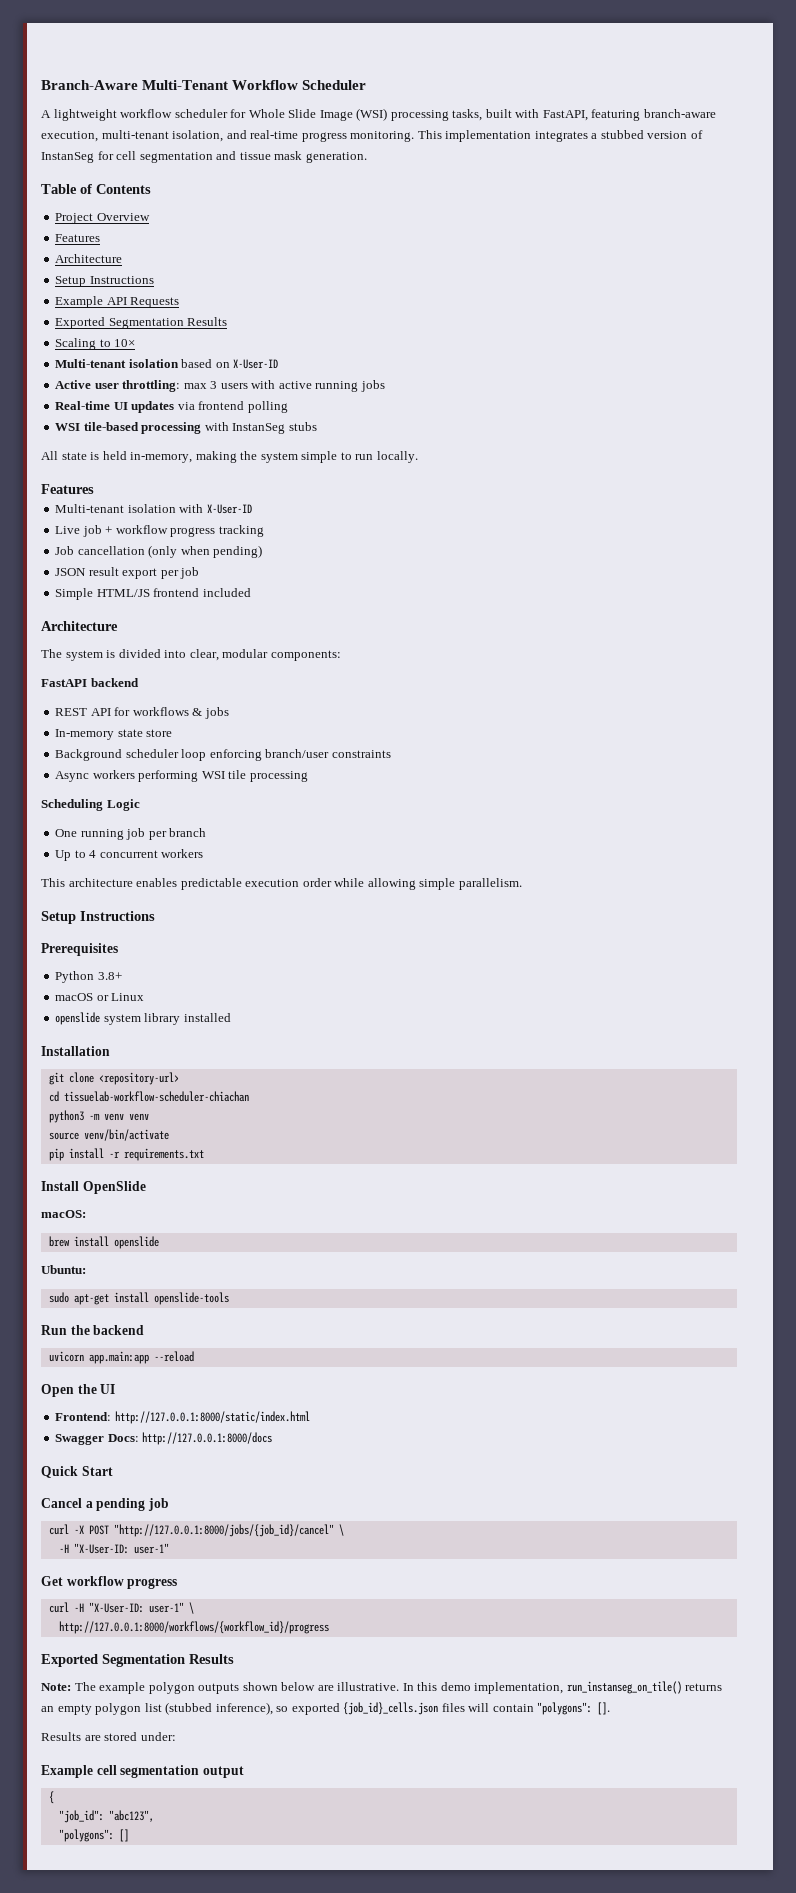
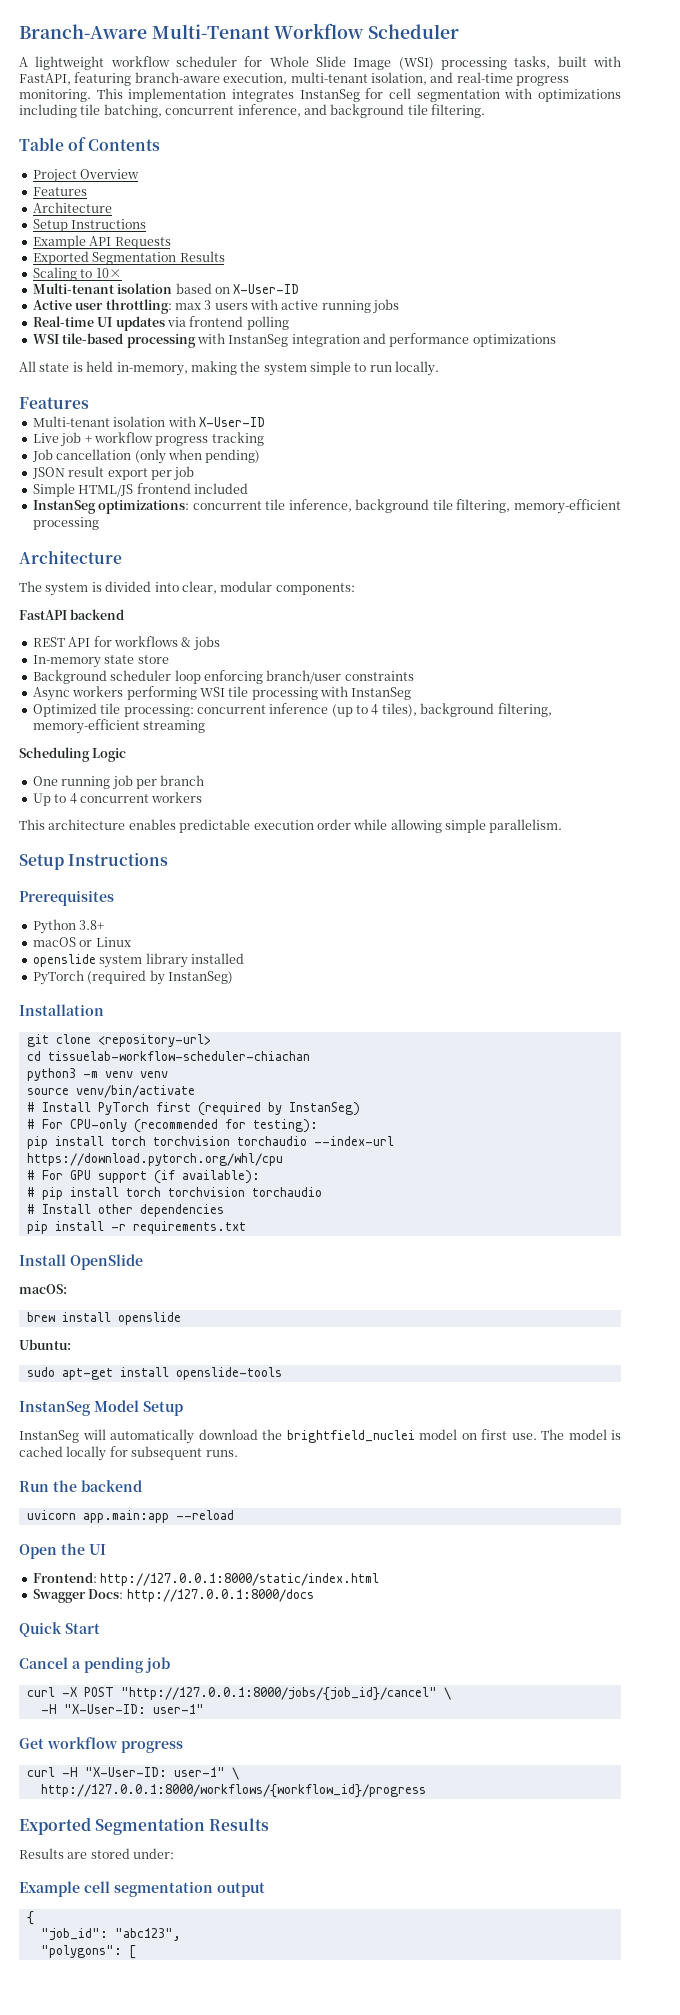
[591,130,703,139] [41,151,367,163] a stubbed version of InstanSeg for cell segmentation and tissue mask generation. -> [299,88,622,102] [19,104,485,118] InstanSeg for cell segmentation with optimizations including tile batching, concurrent inference, and background tile filtering.
[288,422,317,431] stubs -> [291,333,556,347] integration and performance optimizations
(251, 592) none -> [32,499,621,514] [32,517,99,530] // InstanSeg optimizations: concurrent tile inference, background tile filtering, memory-efficient processing
(308, 776) none -> [320,686,412,700] [32,703,552,717] [32,719,206,734] with InstanSeg // Optimized tile processing: concurrent inference (up to 4 tiles), background filtering, memory-efficient streaming
(231, 1017) none -> [32,970,233,985] // PyTorch (required by InstanSeg)
(169, 1135) none -> [26,1102,360,1116] [26,1119,318,1133] [26,1136,394,1149] [26,1153,283,1166] [26,1170,260,1184] [26,1187,322,1200] [26,1204,224,1217] // # Install PyTorch first (required by InstanSeg) // # For CPU-only (recommended for testing): // pip install torch torchvision torchaudio --index-url https://download.pytorch.org/whl/cpu // # For GPU support (if available): // # pip install torch torchvision torchaudio // # Install other dependencies
(229, 1298) none -> [19,1400,183,1416] [19,1429,621,1444] [19,1446,238,1461] // InstanSeg Model Setup // InstanSeg will automatically download the brightfield_nuclei model on first use. The model is cached locally for subsequent runs.
[41,1681,723,1694] [41,1702,611,1715] // Note: The example polygon outputs shown below are illustrative. In this demo implementation, run_instanseg_on_tile() returns an empty polygon list (stubbed inference), so exported {job_id}_cells.json files will contain "polygons": []. -> (270, 1824) none
[118,1829,129,1842] [] -> [128,1945,136,1959] [

